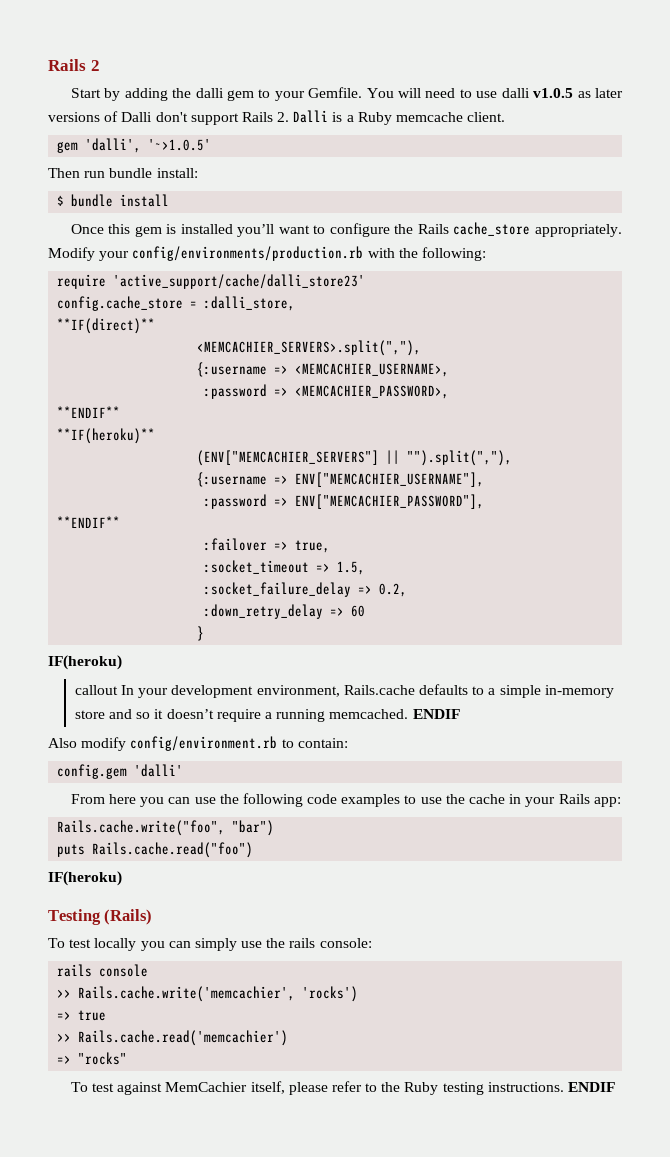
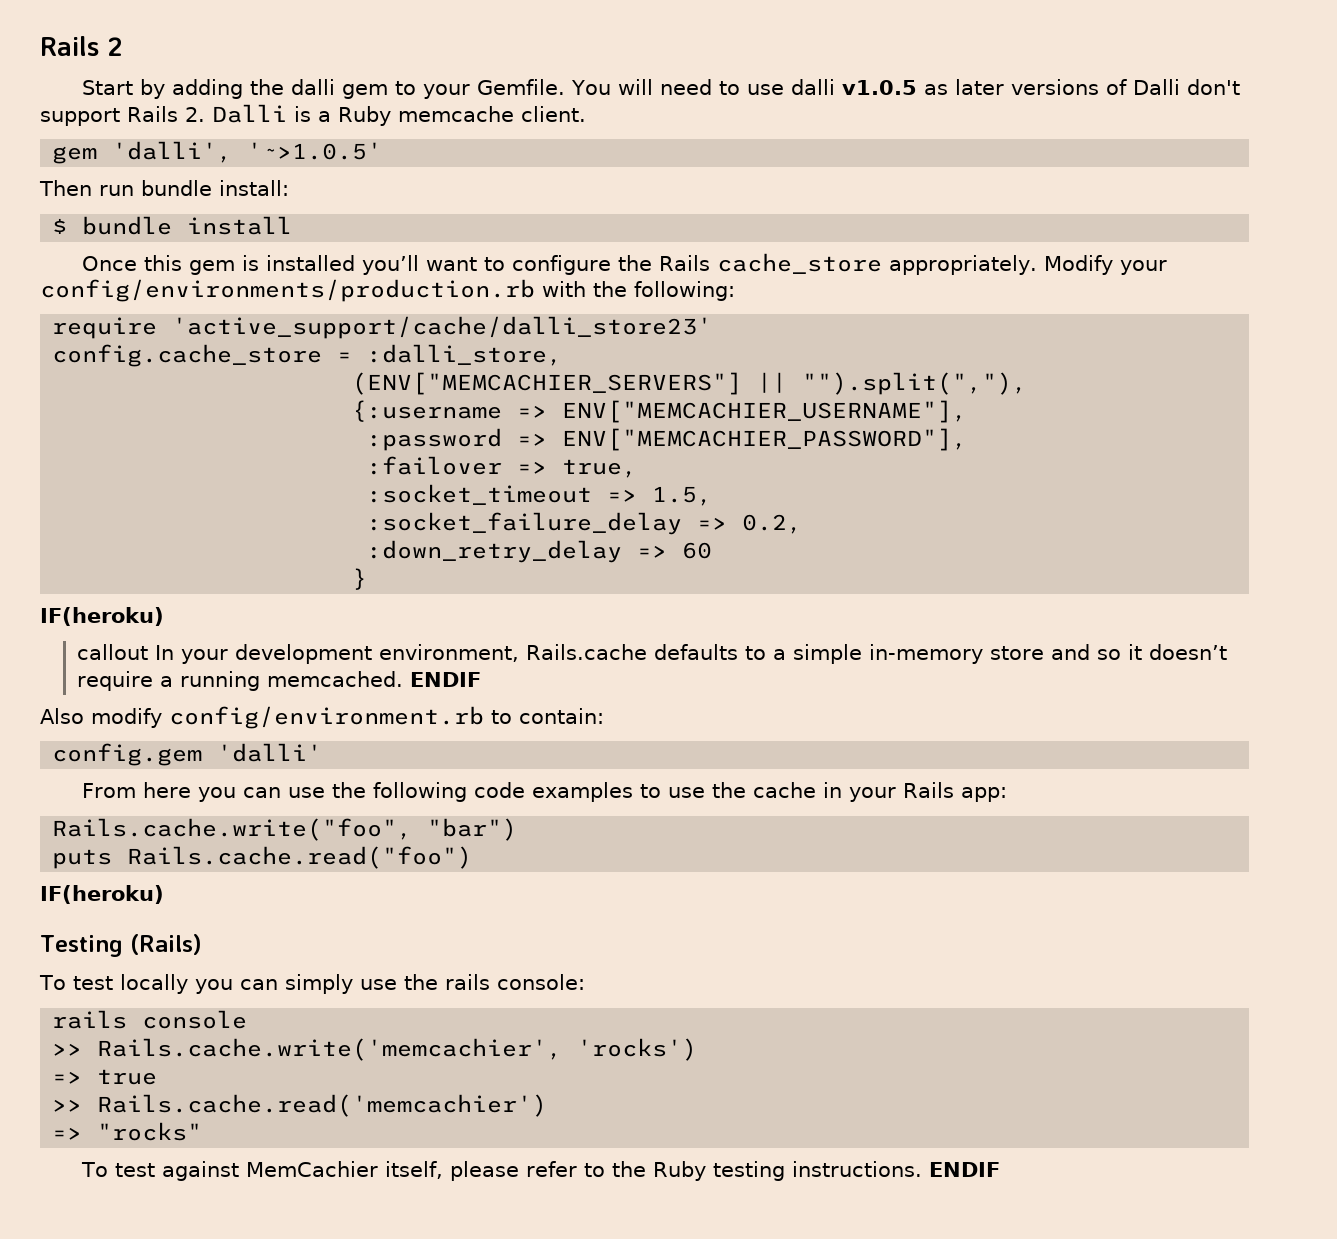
[57,318,156,334] [197,340,422,356] [197,362,450,377] [204,384,450,399] [57,406,121,418] [57,428,156,444] // **IF(direct)** // <MEMCACHIER_SERVERS>.split(","), // {:username => <MEMCACHIER_USERNAME>, // :password => <MEMCACHIER_PASSWORD>, // **ENDIF** // **IF(heroku)** -> (563, 355) none
[57,516,121,528] // **ENDIF** -> (968, 439) none

